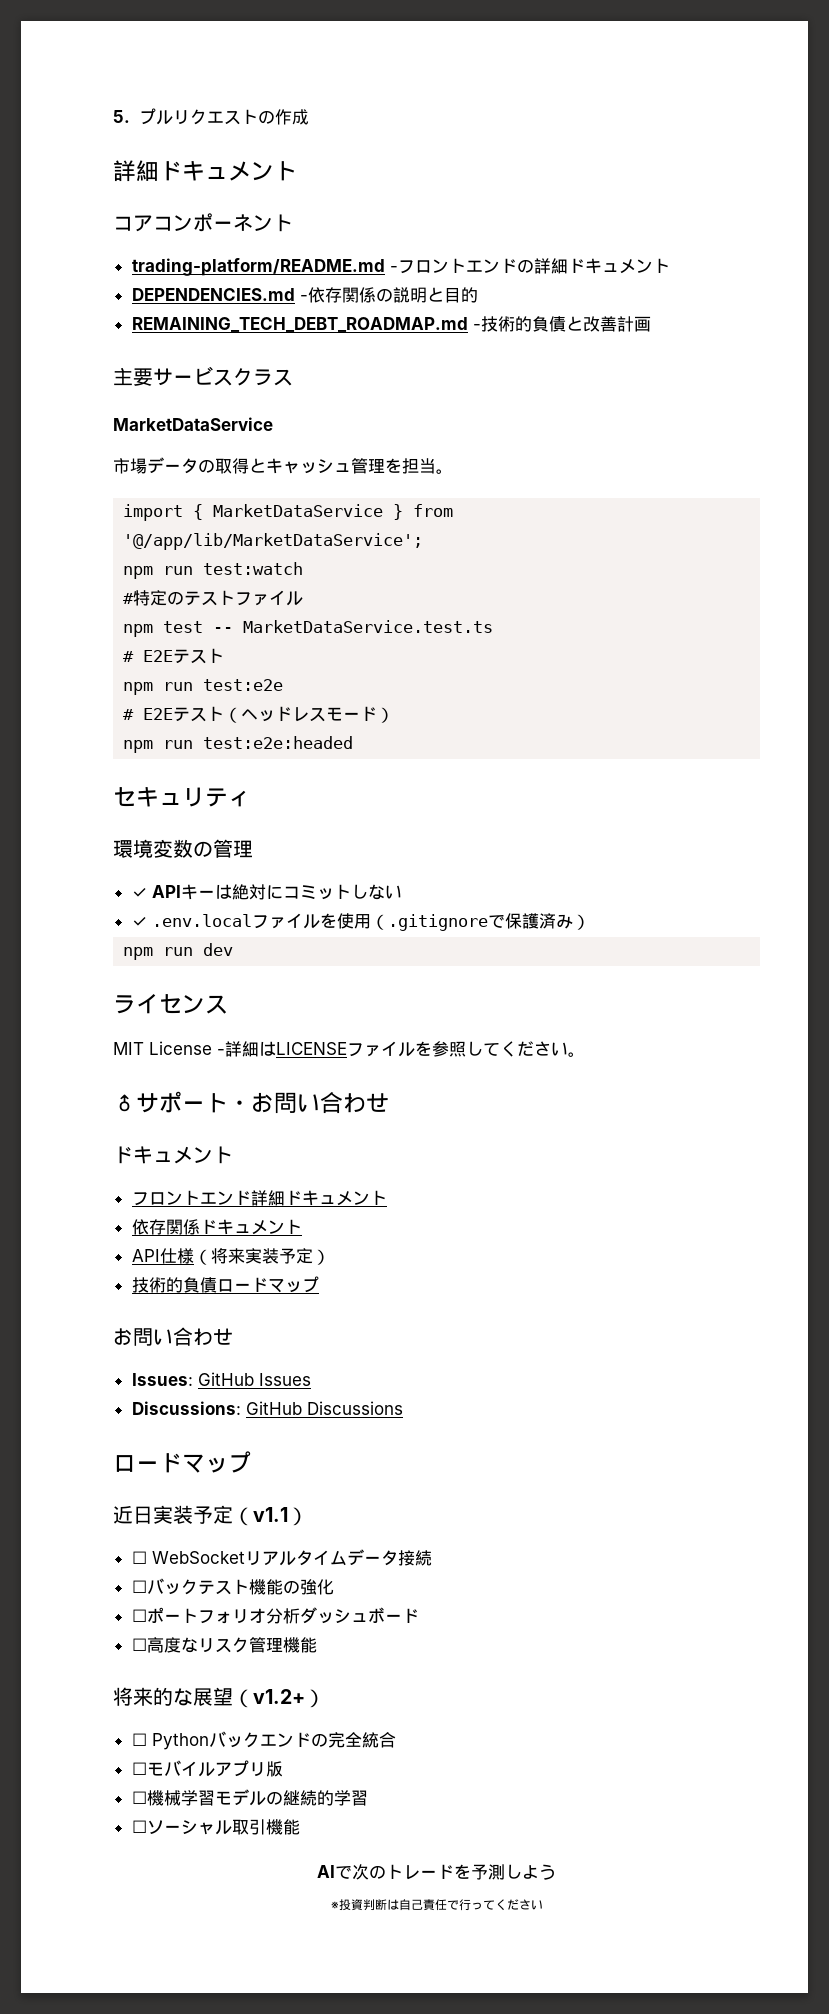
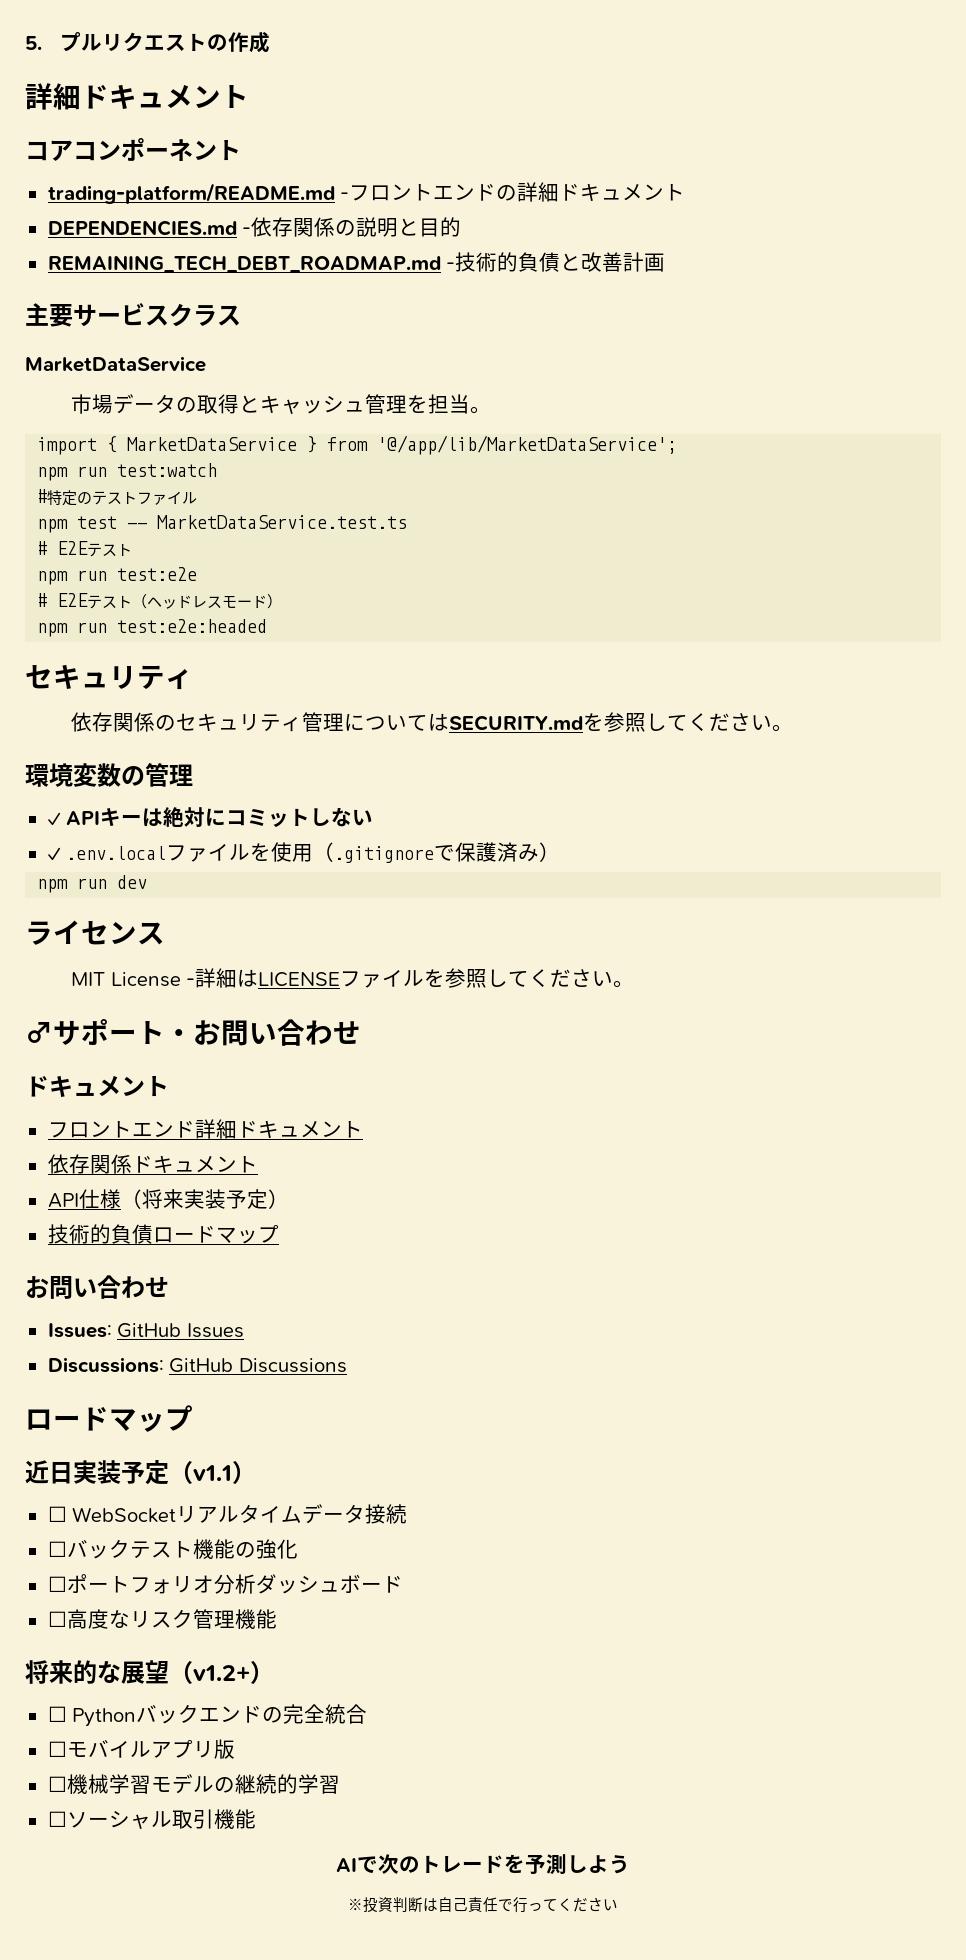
(251, 798) none -> [71,712,794,732] // 依存関係のセキュリティ管理についてはSECURITY.mdを参照してください。

